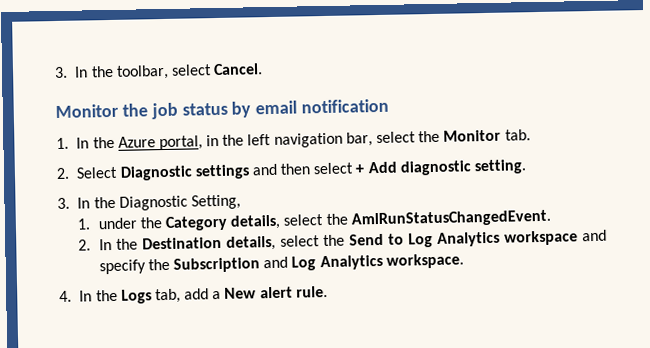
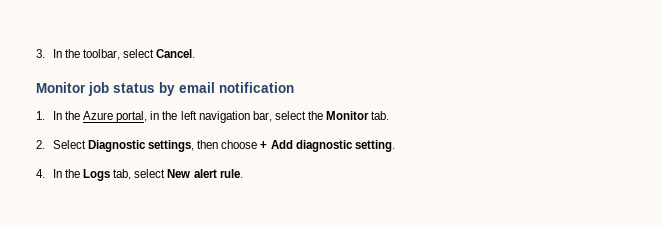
[121,103,148,117] the -> (86, 87) none
[194,162,354,180] settings and then select -> [148,140,258,152] settings, then choose
[57,194,241,211] [77,209,551,231] [78,229,607,251] [98,253,464,275] [59,288,222,304] 3. In the Diagnostic Setting, // 1. under the Category details, select the AmlRunStatusChangedEvent. // 2. In the Destination details, select the Send to Log Analytics workspace and specify the Subscription and Log Analytics workspace. // 4. In the Logs tab, add a -> [36,169,166,181] 4. In the Logs tab, select

